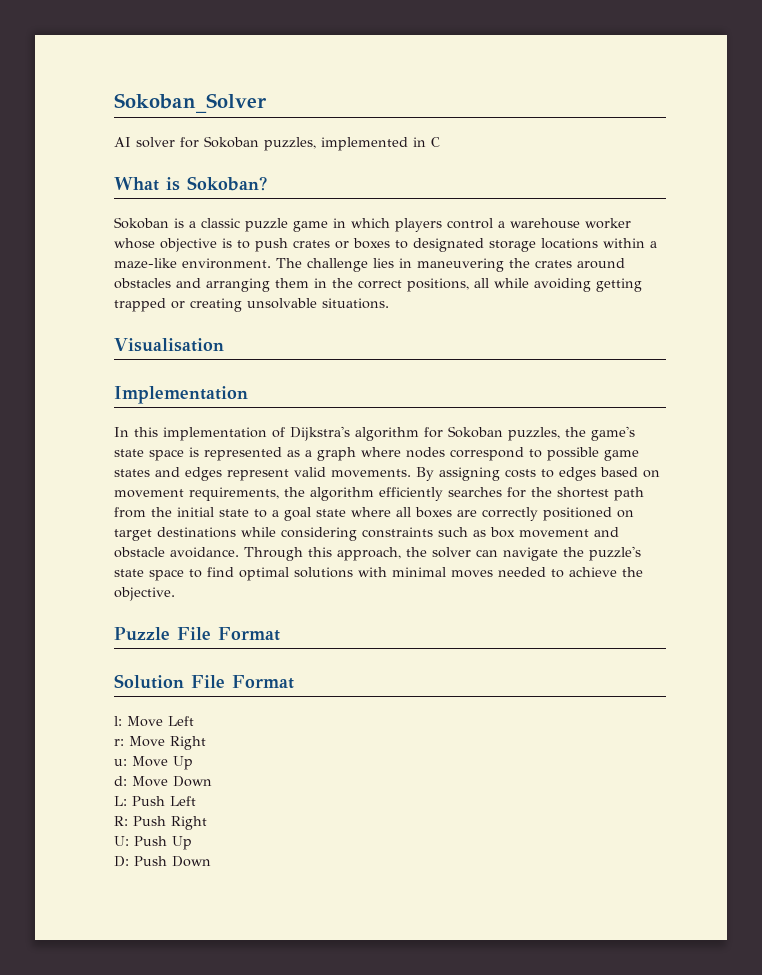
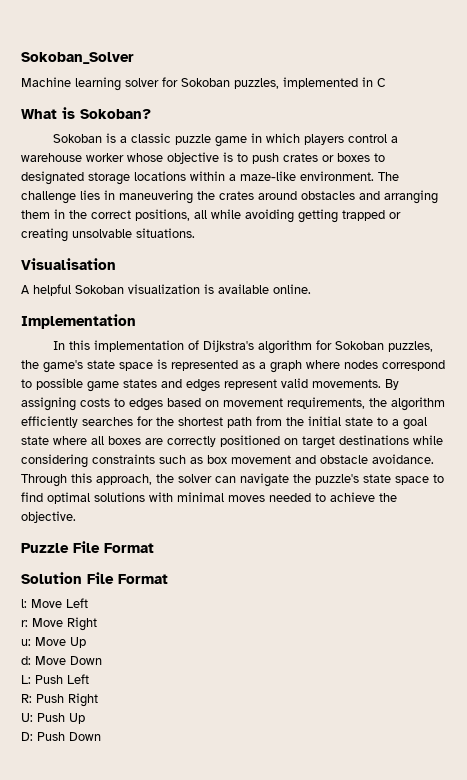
[114,137,131,147] AI -> [21,77,121,91] Machine learning
(224, 345) none -> [21,284,311,296] // A helpful Sokoban visualization is available online.

